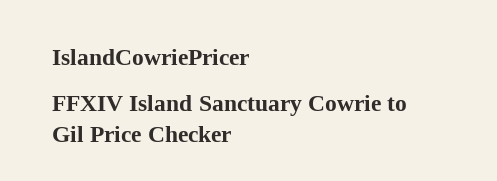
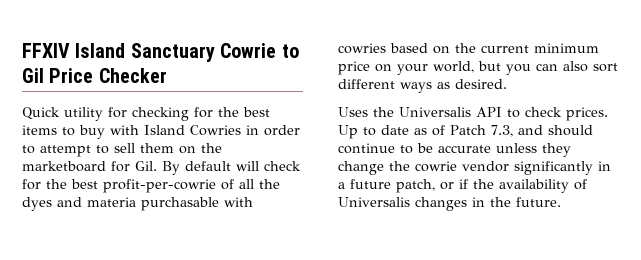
[52,49,249,65] IslandCowriePricer // -> (22, 50) none
(231, 134) none -> [22,107,270,121] [22,125,300,139] [22,143,222,157] [22,161,301,175] [22,179,280,193] [22,197,253,211] [338,43,599,54] [338,61,618,75] [338,79,507,93] [338,107,608,121] [338,125,593,139] [338,143,571,157] [338,161,611,175] [338,179,587,193] [338,197,561,211] // Quick utility for checking for the best items to buy with Island Cowries in order to attempt to sell them on the marketboard for Gil. By default will check for the best profit-per-cowrie of all the dyes and materia purchasable with cowries based on the current minimum price on your world, but you can also sort different ways as desired. // Uses the Universalis API to check prices. Up to date as of Patch 7.3, and should continue to be accurate unless they change the cowrie vendor significantly in a future patch, or if the availability of Universalis changes in the future.

